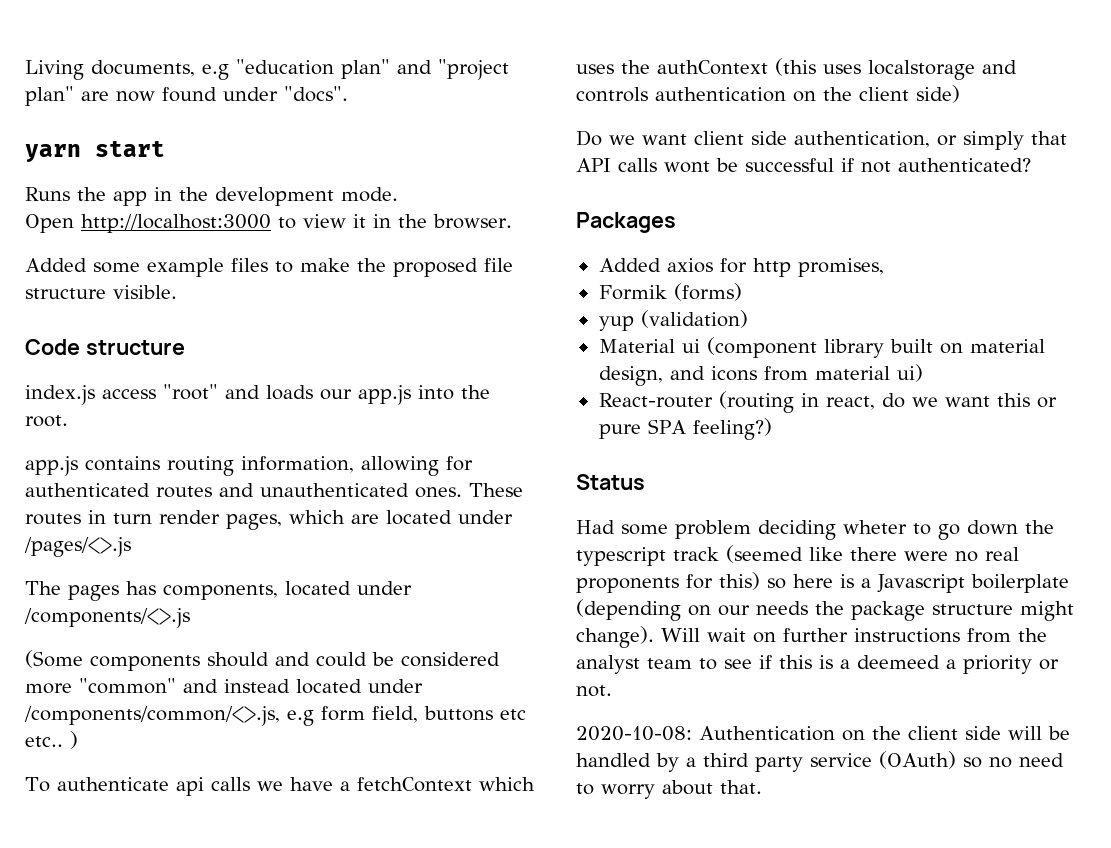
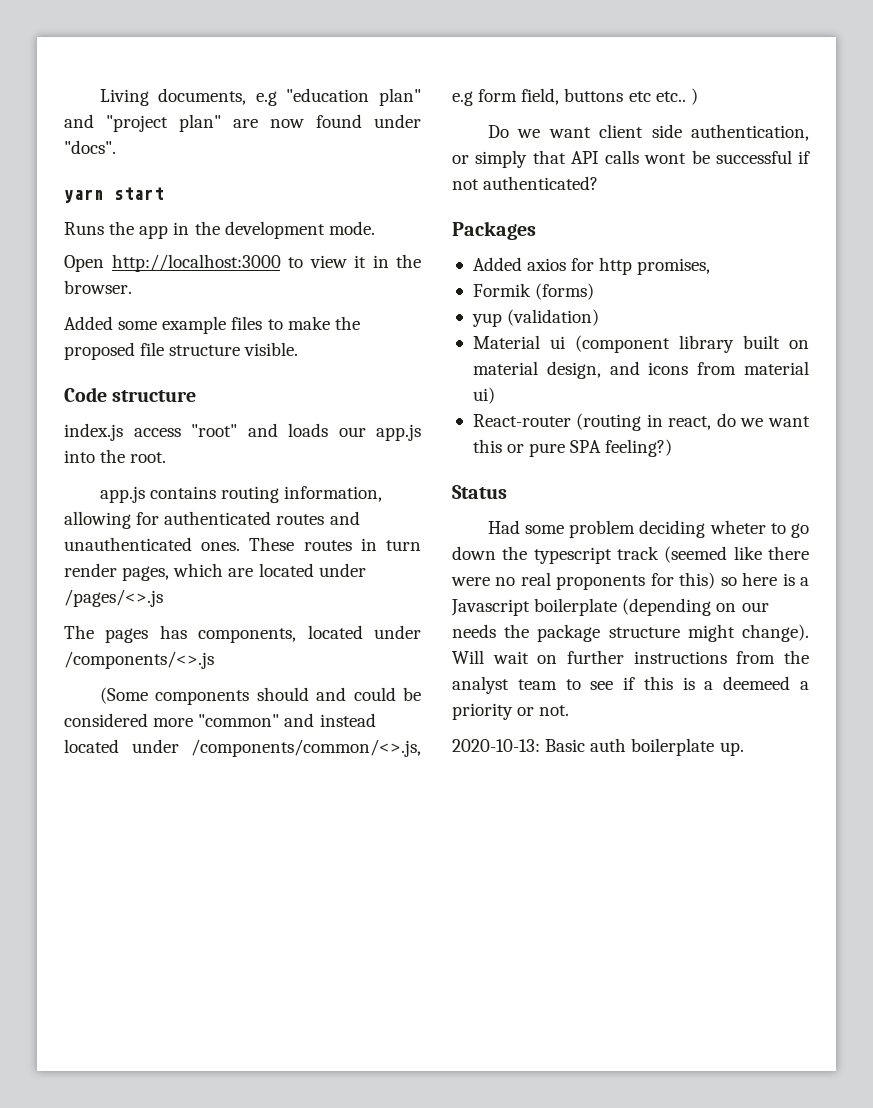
[25,777,535,796] [576,58,1017,80] [576,85,960,103] // To authenticate api calls we have a fetchContext which uses the authContext (this uses localstorage and controls authentication on the client side) -> (698, 96) none
[576,726,1070,741] [576,751,1064,772] [576,780,762,799] 2020-10-08: Authentication on the client side will be handled by a third party service (OAuth) so no need to worry about that. -> [452,738,744,756] 2020-10-13: Basic auth boilerplate up.

